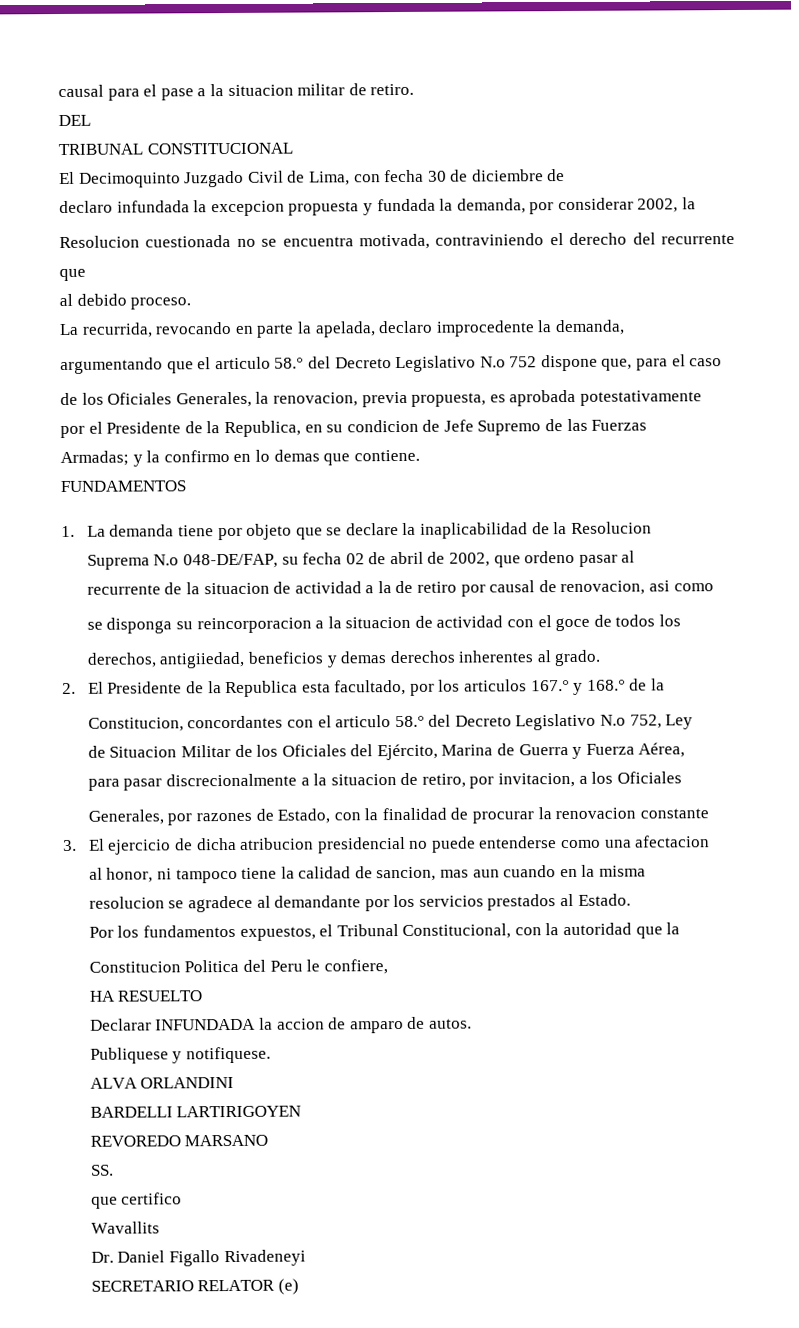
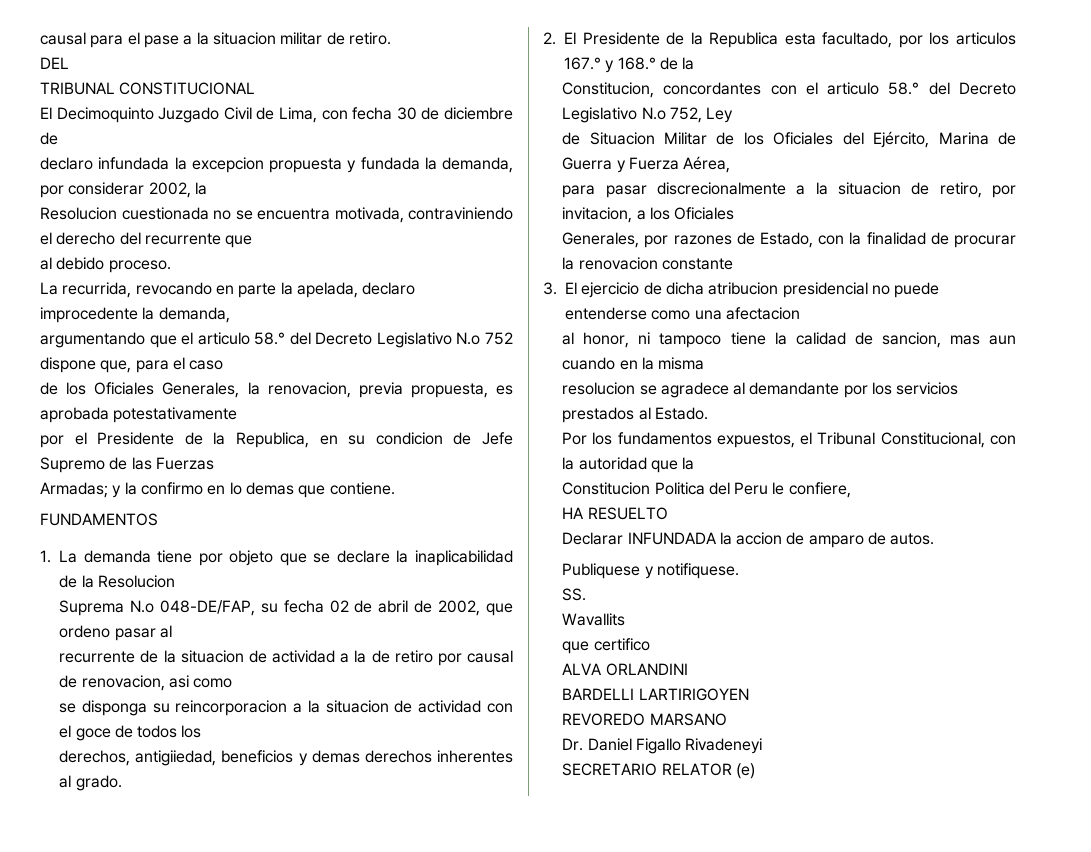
(271, 1055) none -> [562,588,587,601] [562,613,626,626] [562,638,650,654] // SS. // Wavallits // que certifico
[89,1164,114,1176] [90,1192,183,1209] [90,1221,160,1234] // SS. // que certifico // Wavallits -> (727, 719) none

